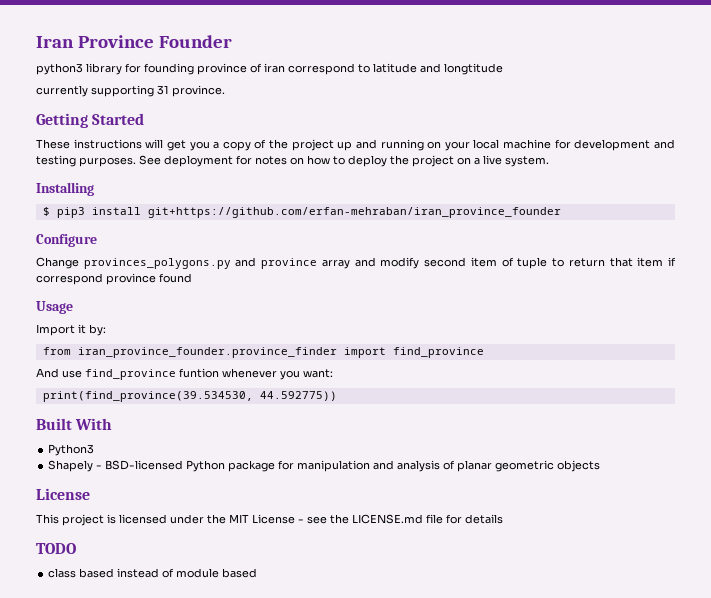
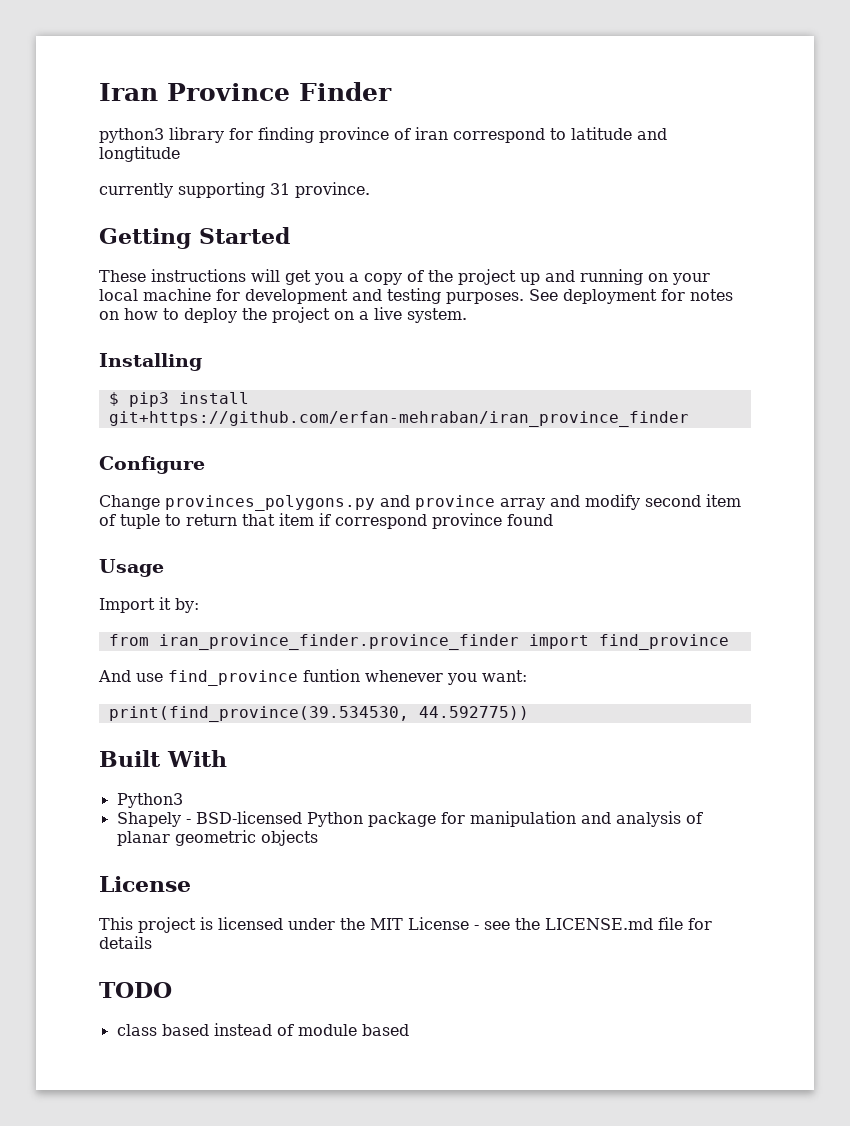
[158,35,232,48] Founder -> [299,82,392,101] Finder
[144,63,194,75] founding -> [258,127,314,143] finding
[147,207,561,218] git+https://github.com/erfan-mehraban/iran_province_founder -> [108,411,689,427] git+https://github.com/erfan-mehraban/iran_province_finder
[77,347,337,358] iran_province_founder.province_finder -> [158,634,519,650] iran_province_finder.province_finder

